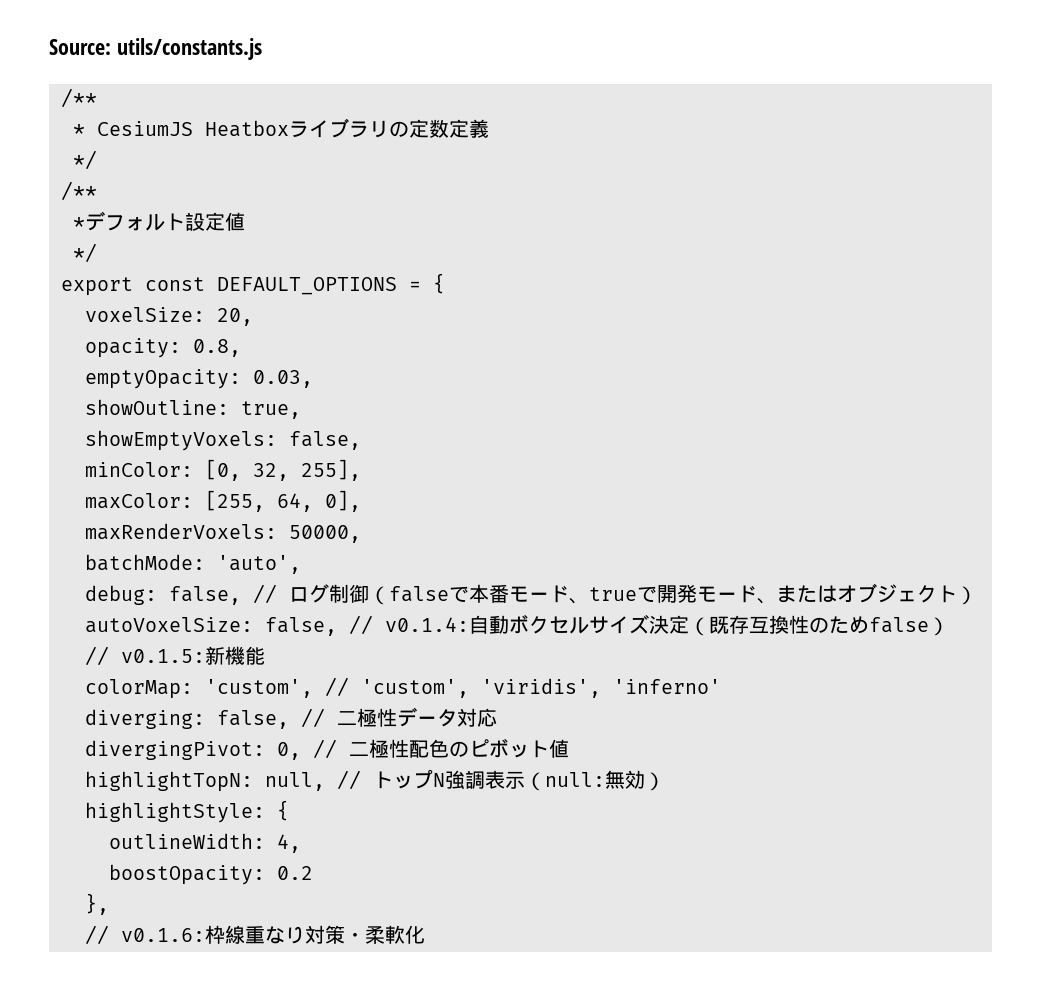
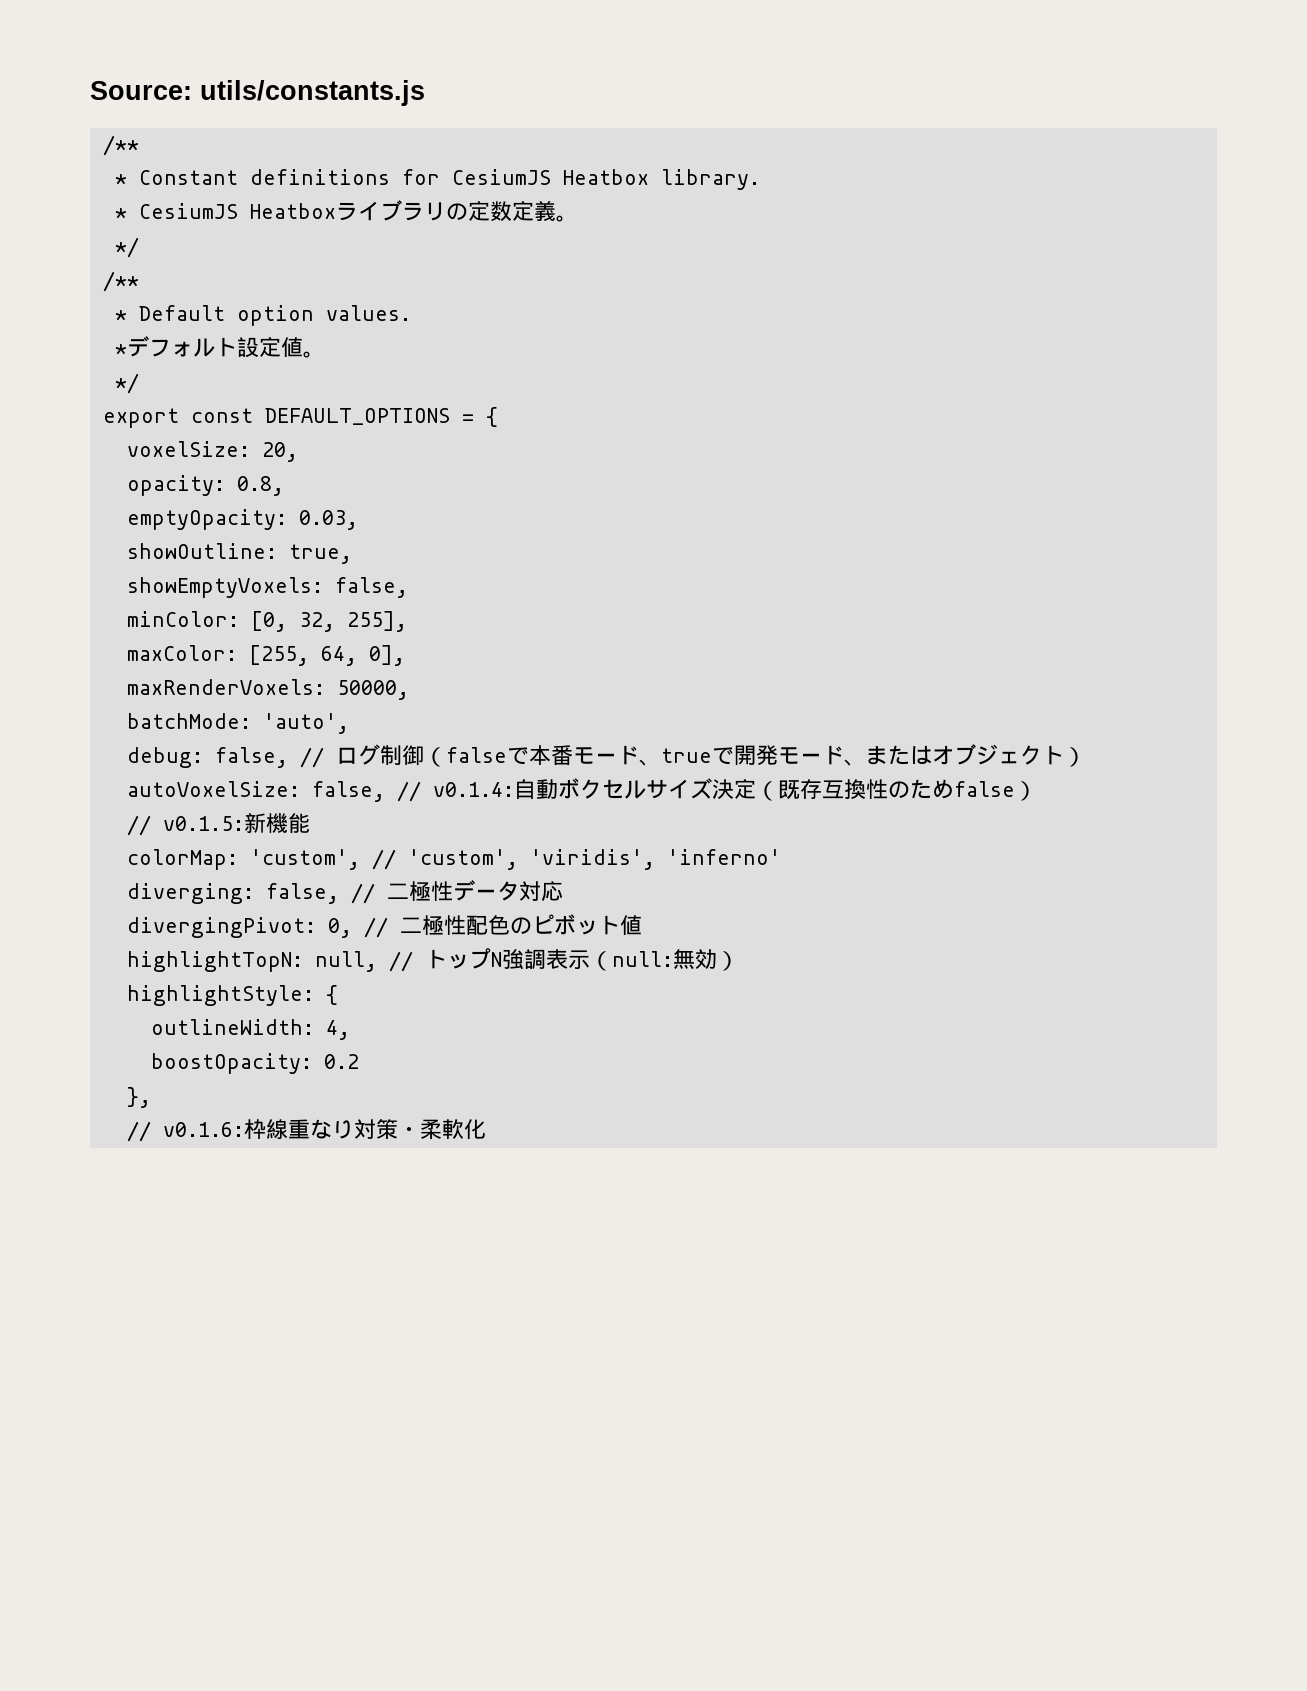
(97, 98) none -> [114,169,760,190] // * Constant definitions for CesiumJS Heatbox library.
(489, 128) none -> [555,215,578,222] 。
(97, 191) none -> [114,305,411,326] // * Default option values.
(245, 221) none -> [302,351,325,358] 。

